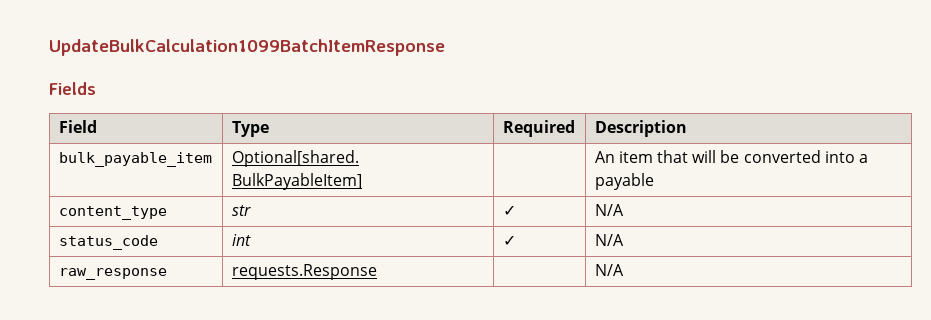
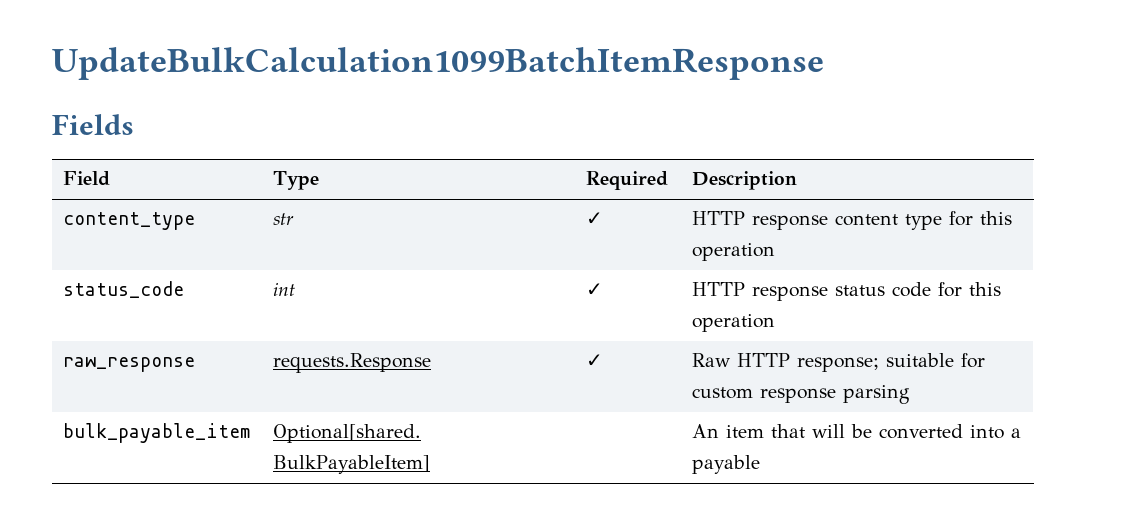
(687, 128) none -> [63,212,196,230] [273,213,295,225] [586,212,604,225] [692,211,1013,230] [692,243,776,261] [63,281,185,298] [273,282,296,296] [586,283,604,296] [692,282,1002,301] [692,314,776,332] [63,357,196,372] [273,353,432,373] [586,354,604,367] [692,353,986,372] [692,385,911,404] // content_type | str | ✓ | HTTP response content type for this operation // status_code | int | ✓ | HTTP response status code for this operation // raw_response | requests.Response | ✓ | Raw HTTP response; suitable for custom response parsing
[58,206,167,220] [231,205,251,216] [502,205,516,216] [594,204,624,216] [58,235,158,250] [231,234,251,246] [502,235,516,246] [594,234,624,246] [58,268,167,280] [231,264,377,280] [594,264,624,276] // content_type | str | ✓ | N/A // status_code | int | ✓ | N/A // raw_response | requests.Response | | N/A -> (761, 464) none

